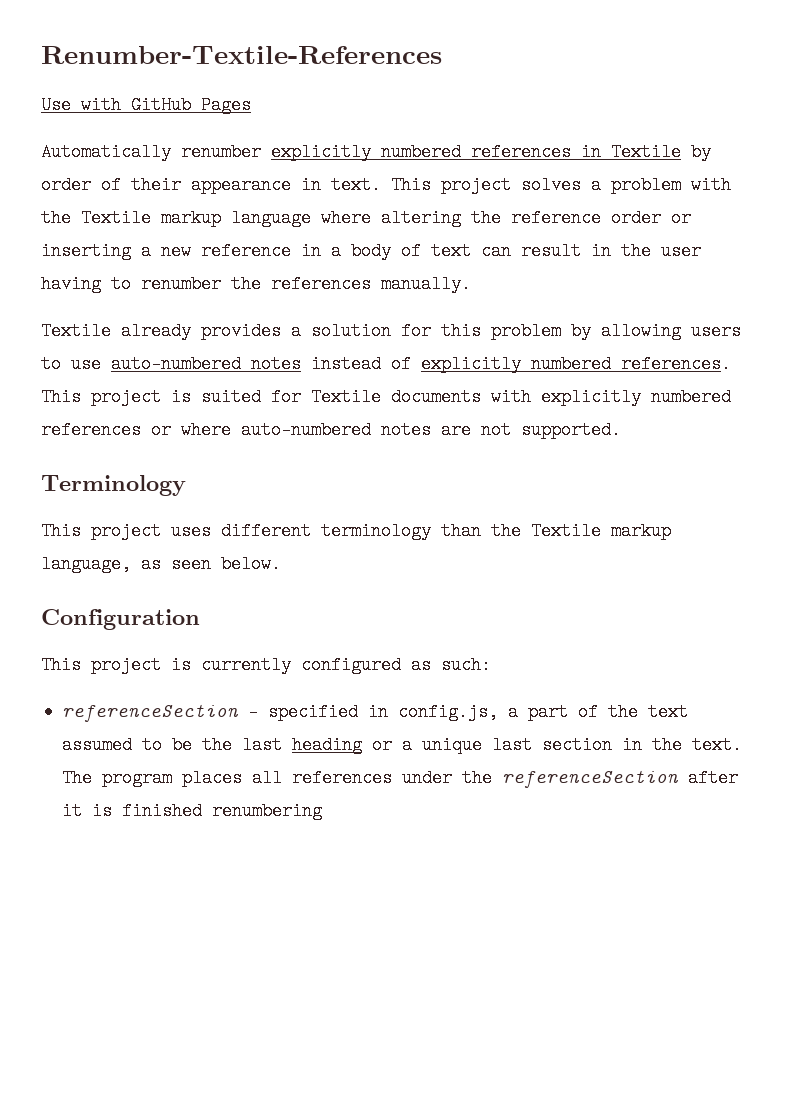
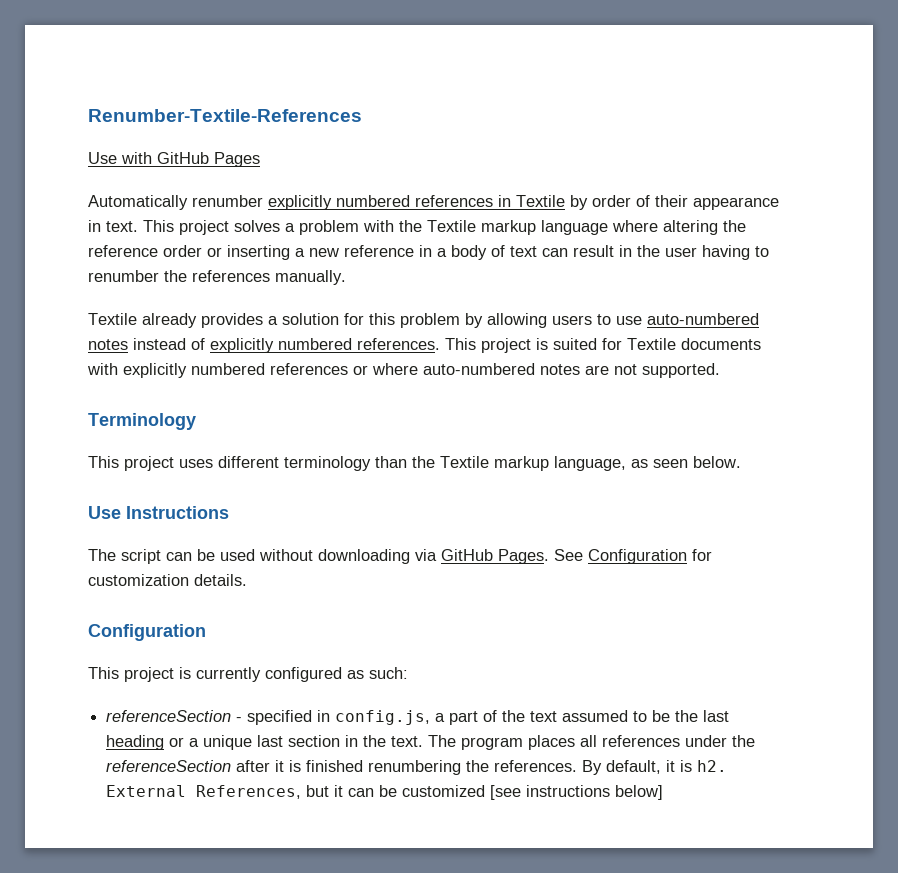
(281, 564) none -> [88,506,229,519] [88,549,712,564] [88,574,247,586] // Use Instructions // The script can be used without downloading via GitHub Pages. See Configuration for customization details.
(323, 811) none -> [466,760,728,775] [106,785,664,800] the references. By default, it is h2. External References, but it can be customized [see instructions below]

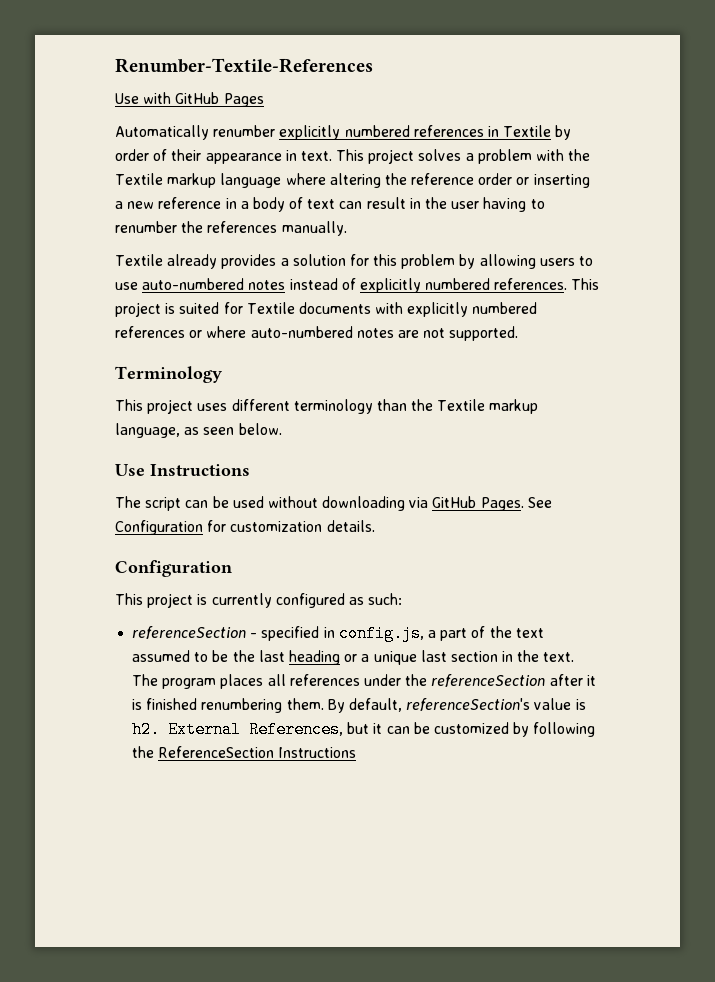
[466,760,676,775] the references. By default, it -> [286,698,572,713] them. By default, referenceSection's value
[490,785,664,800] [see instructions below] -> [513,722,596,737] [132,746,357,758] by following the ReferenceSection Instructions

